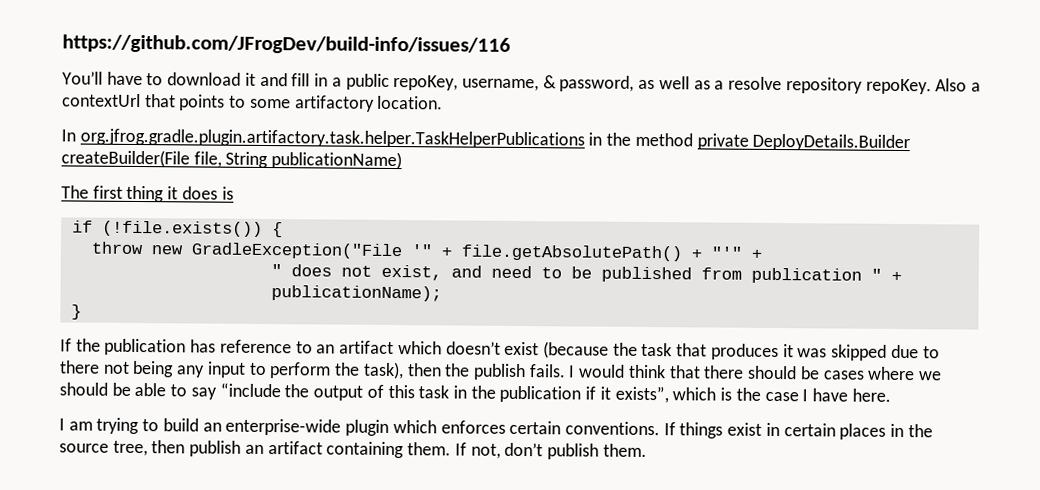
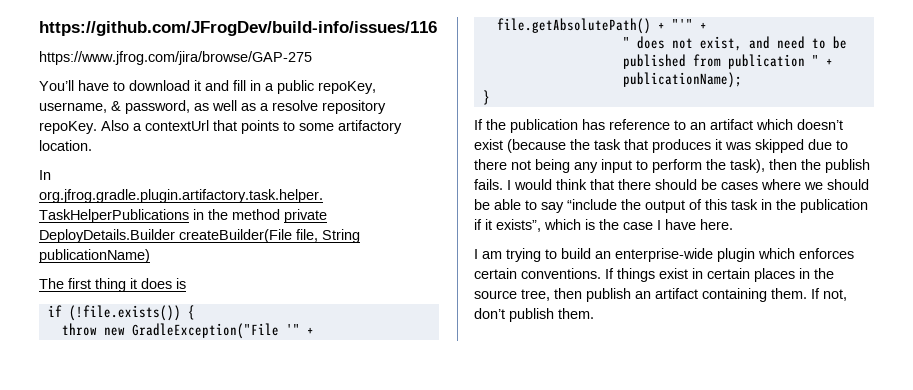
(511, 44) none -> [39,51,312,65] // https://www.jfrog.com/jira/browse/GAP-275

